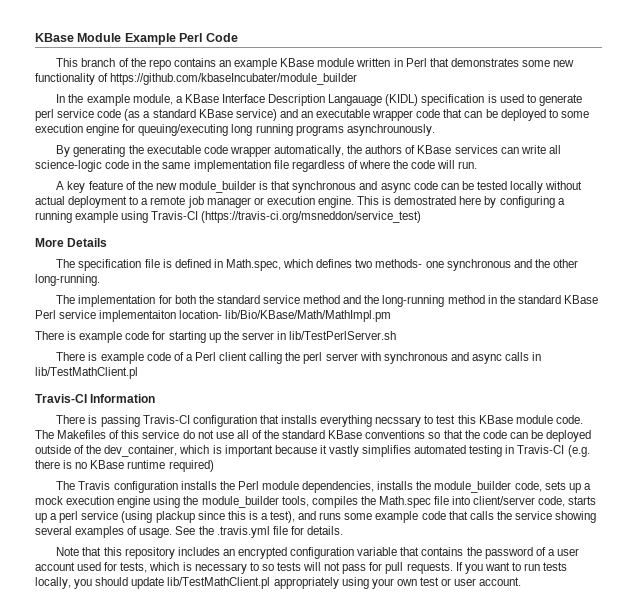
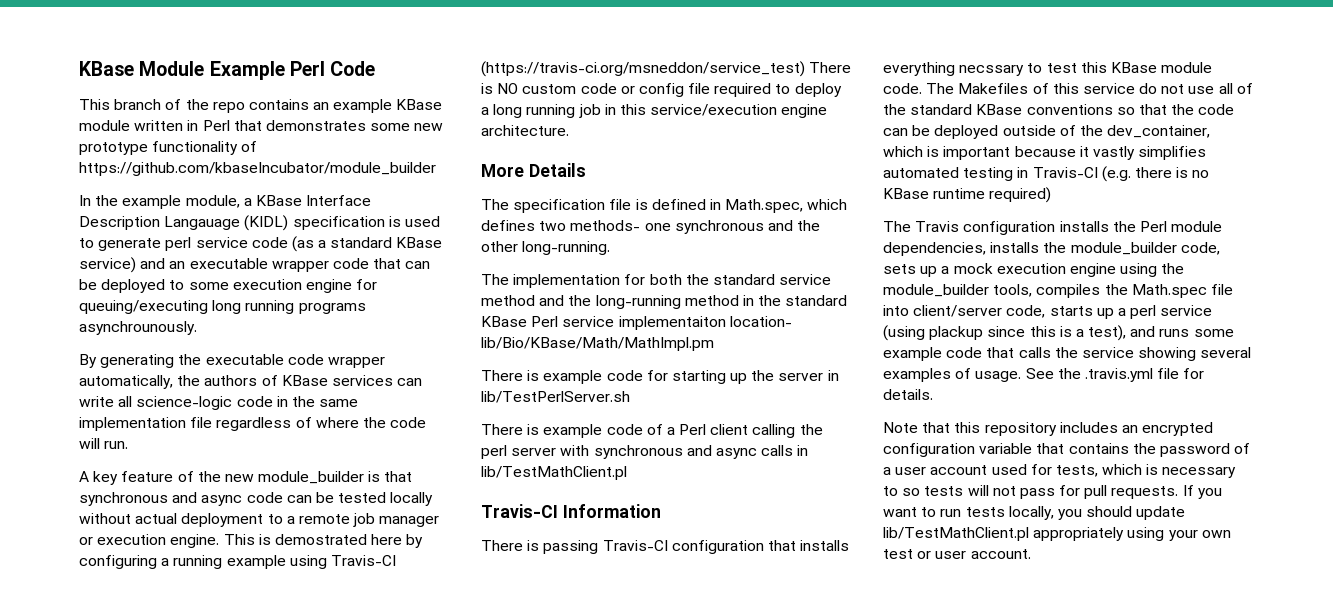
(575, 63) none -> [79,142,148,155] prototype
[110,73,358,85] https://github.com/kbaseIncubater/module_builder -> [79,162,436,176] https://github.com/kbaseIncubator/module_builder
(422, 217) none -> [809,62,852,73] [481,83,842,97] [481,104,828,118] [481,125,569,136] There is NO custom code or config file required to deploy a long running job in this service/execution engine architecture.

